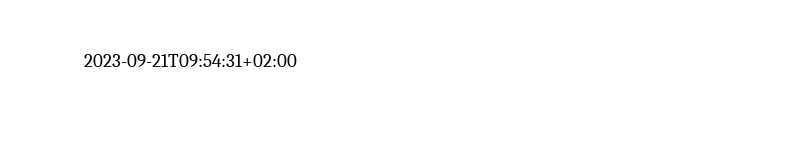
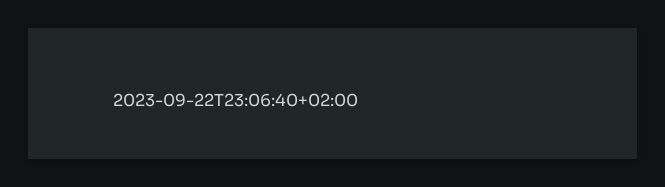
[84,54,297,67] 2023-09-21T09:54:31+02:00 -> [113,93,358,107] 2023-09-22T23:06:40+02:00

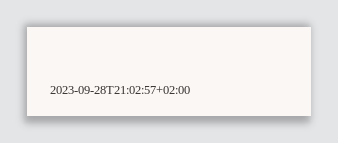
[113,93,358,107] 2023-09-22T23:06:40+02:00 -> [50,86,190,94] 2023-09-28T21:02:57+02:00

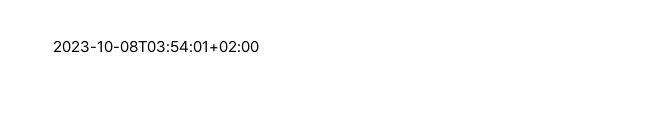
[50,86,190,94] 2023-09-28T21:02:57+02:00 -> [53,40,259,53] 2023-10-08T03:54:01+02:00

